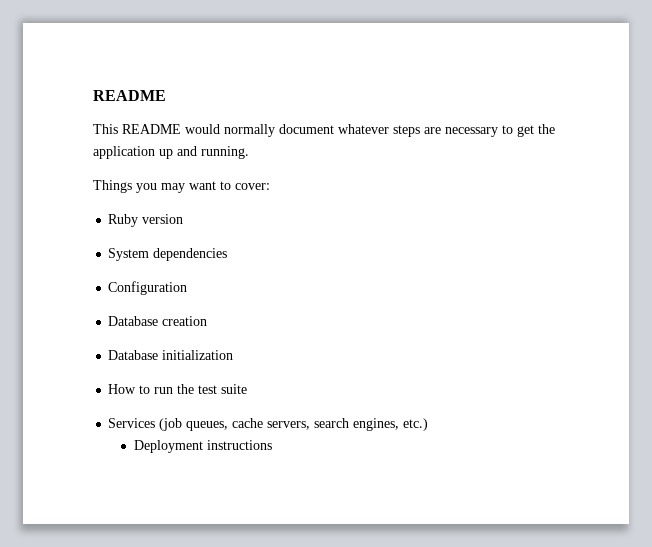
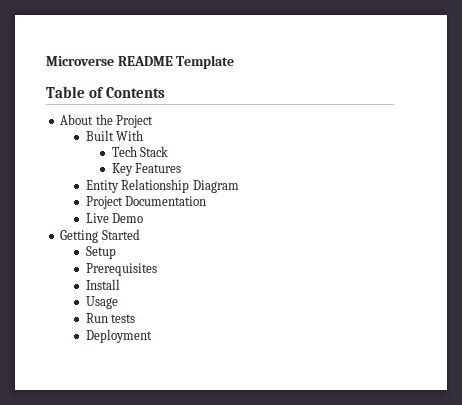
[93,90,166,101] [93,124,555,137] [93,146,249,159] [93,180,270,193] [108,214,184,227] [108,248,228,261] [108,281,188,295] [108,316,208,326] [108,350,234,360] [108,384,248,394] [108,418,429,431] README // This README would normally document whatever steps are necessary to get the application up and running. // Things you may want to cover: // Ruby version // System dependencies // Configuration // Database creation // Database initialization // How to run the test suite // Services (job queues, cache servers, search engines, etc.) -> [46,55,235,69] [46,86,166,98] [60,114,154,128] [85,130,144,141] [111,146,169,157] [111,163,182,176] [85,179,239,193] [85,196,207,209] [85,213,144,223] [60,229,140,243] [85,246,116,259] [85,263,157,276] [85,279,120,290] [85,296,118,309] [85,313,136,323] Microverse README Template // Table of Contents // About the Project // Built With // Tech Stack // Key Features // Entity Relationship Diagram // Project Documentation // Live Demo // Getting Started // Setup // Prerequisites // Install // Usage // Run tests
[207,440,273,450] instructions -> (152, 336) none

